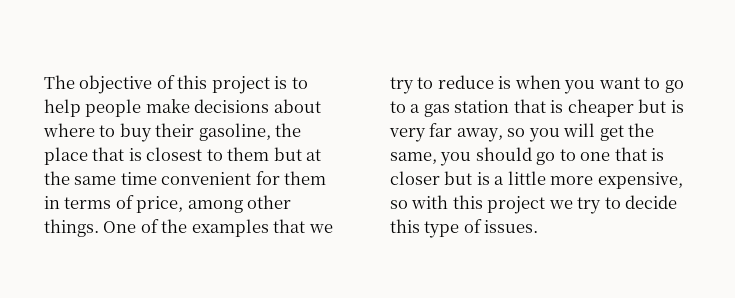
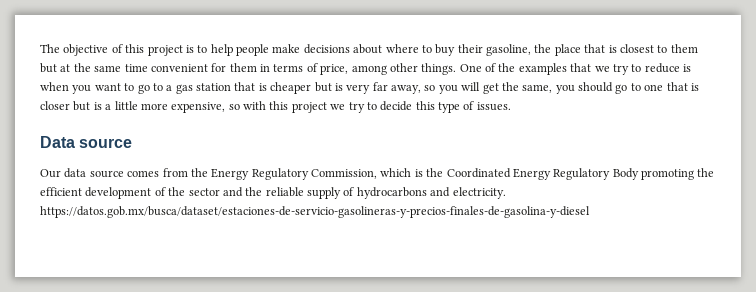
(539, 226) none -> [40,136,133,148] [40,168,715,180] [40,187,506,199] [40,206,590,218] // Data source // Our data source comes from the Energy Regulatory Commission, which is the Coordinated Energy Regulatory Body promoting the efficient development of the sector and the reliable supply of hydrocarbons and electricity. https://datos.gob.mx/busca/dataset/estaciones-de-servicio-gasolineras-y-precios-finales-de-gasolina-y-diesel

